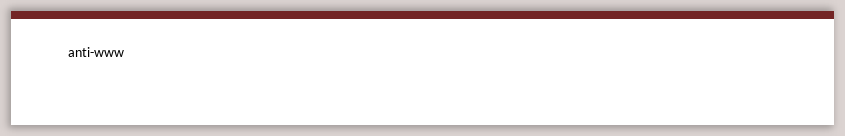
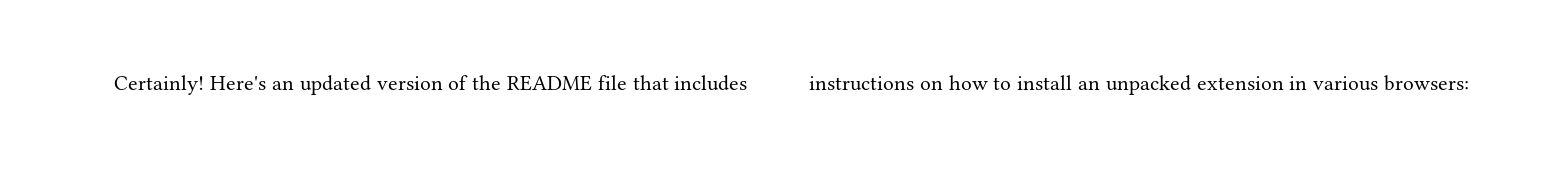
[68,47,124,57] anti-www -> [114,75,1470,95] Certainly! Here's an updated version of the README file that includes instructions on how to install an unpacked extension in various browsers:

